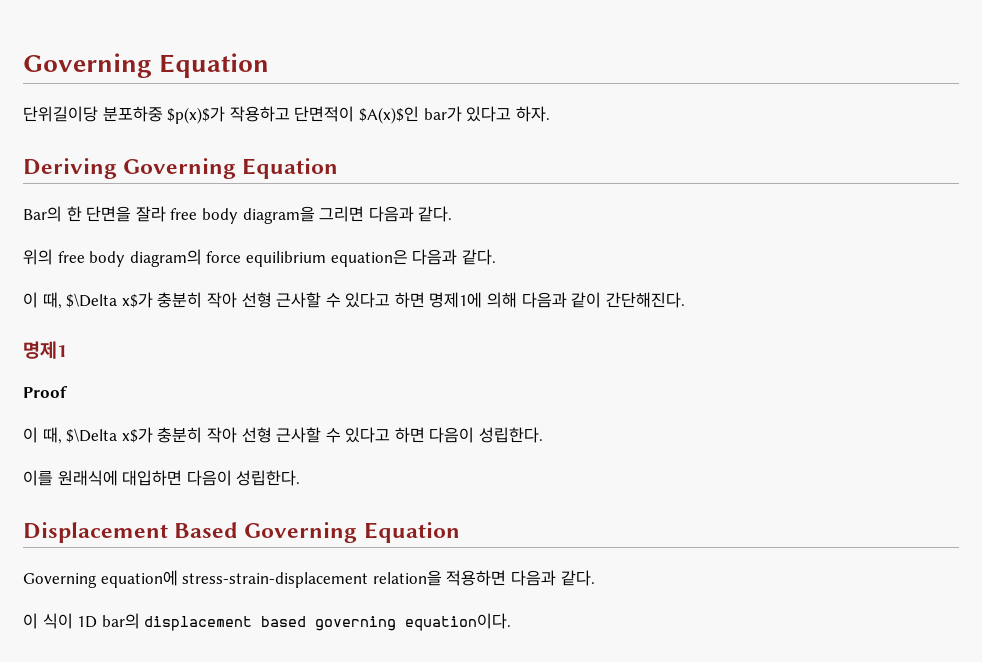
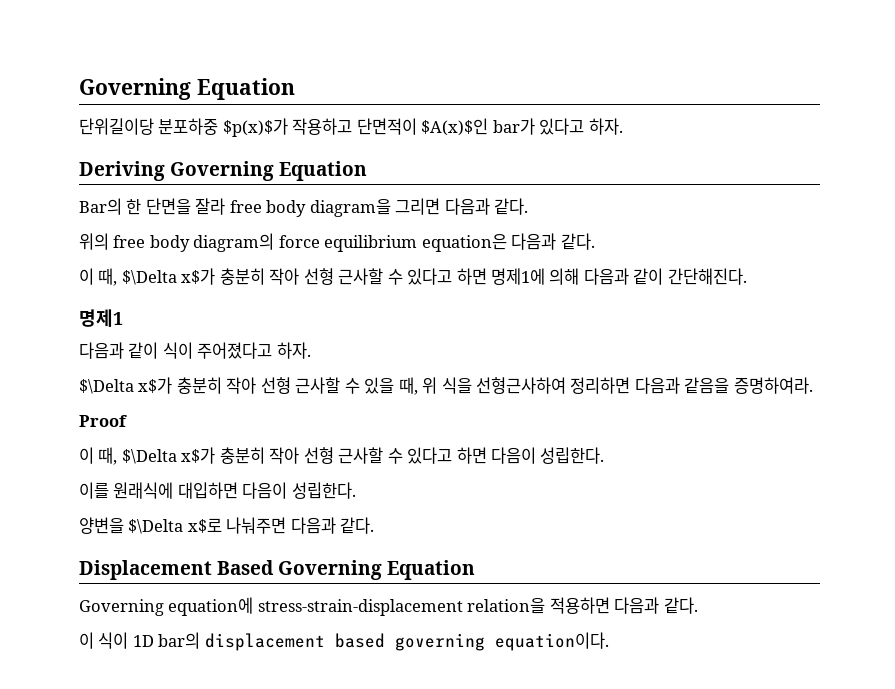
(67, 350) none -> [79,342,311,359] [79,377,813,395] // 다음과 같이 식이 주어졌다고 하자. // $\Delta x$가 충분히 작아 선형 근사할 수 있을 때, 위 식을 선형근사하여 정리하면 다음과 같음을 증명하여라.
(301, 478) none -> [79,517,375,534] // 양변을 $\Delta x$로 나눠주면 다음과 같다.

